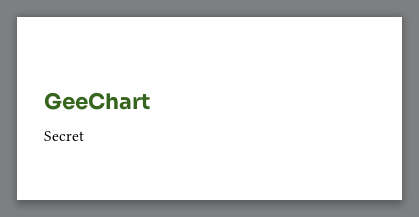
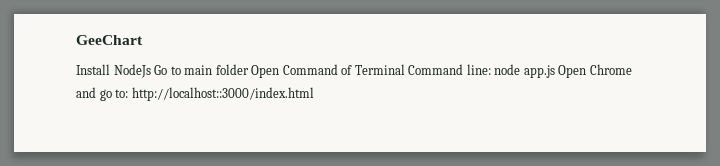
[44,131,84,141] Secret -> [76,64,632,78] [76,87,314,101] Install NodeJs Go to main folder Open Command of Terminal Command line: node app.js Open Chrome and go to: http://localhost::3000/index.html

